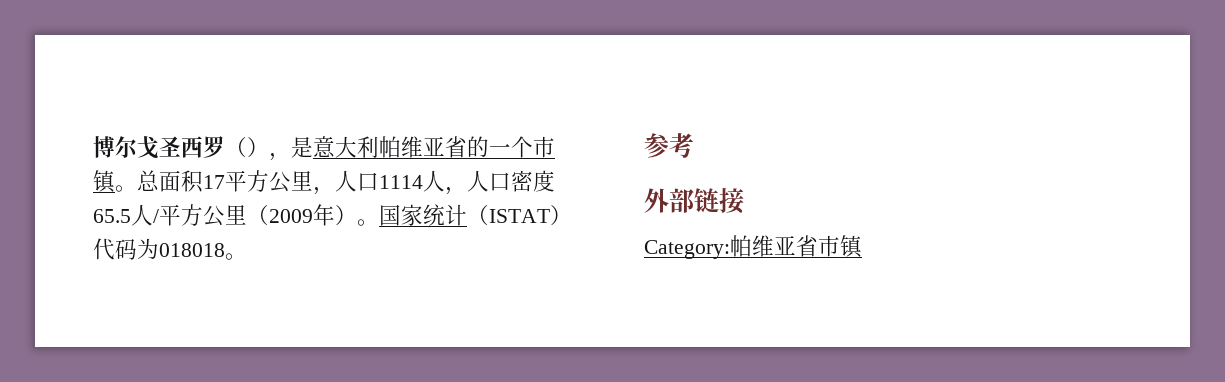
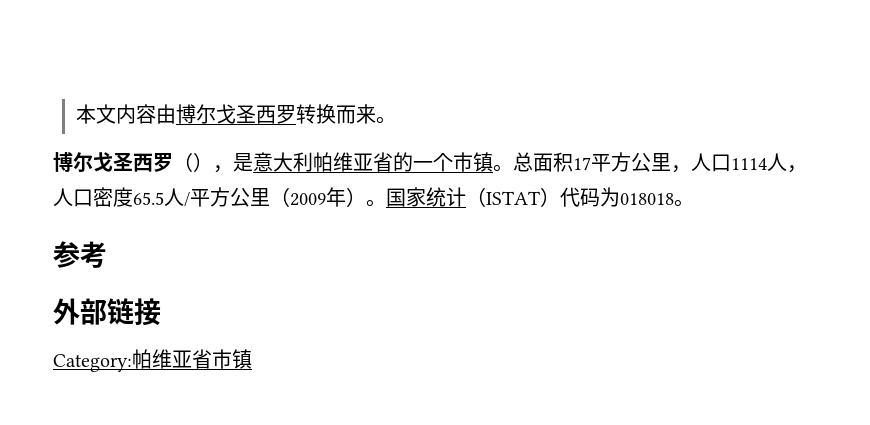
(93, 147) none -> [75,104,396,124] 本文内容由博尔戈圣西罗转换而来。 //

